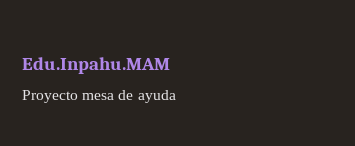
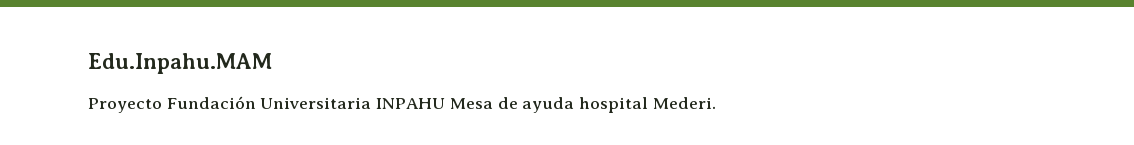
[82,90,176,103] mesa de ayuda -> [166,96,716,113] Fundación Universitaria INPAHU Mesa de ayuda hospital Mederi.

